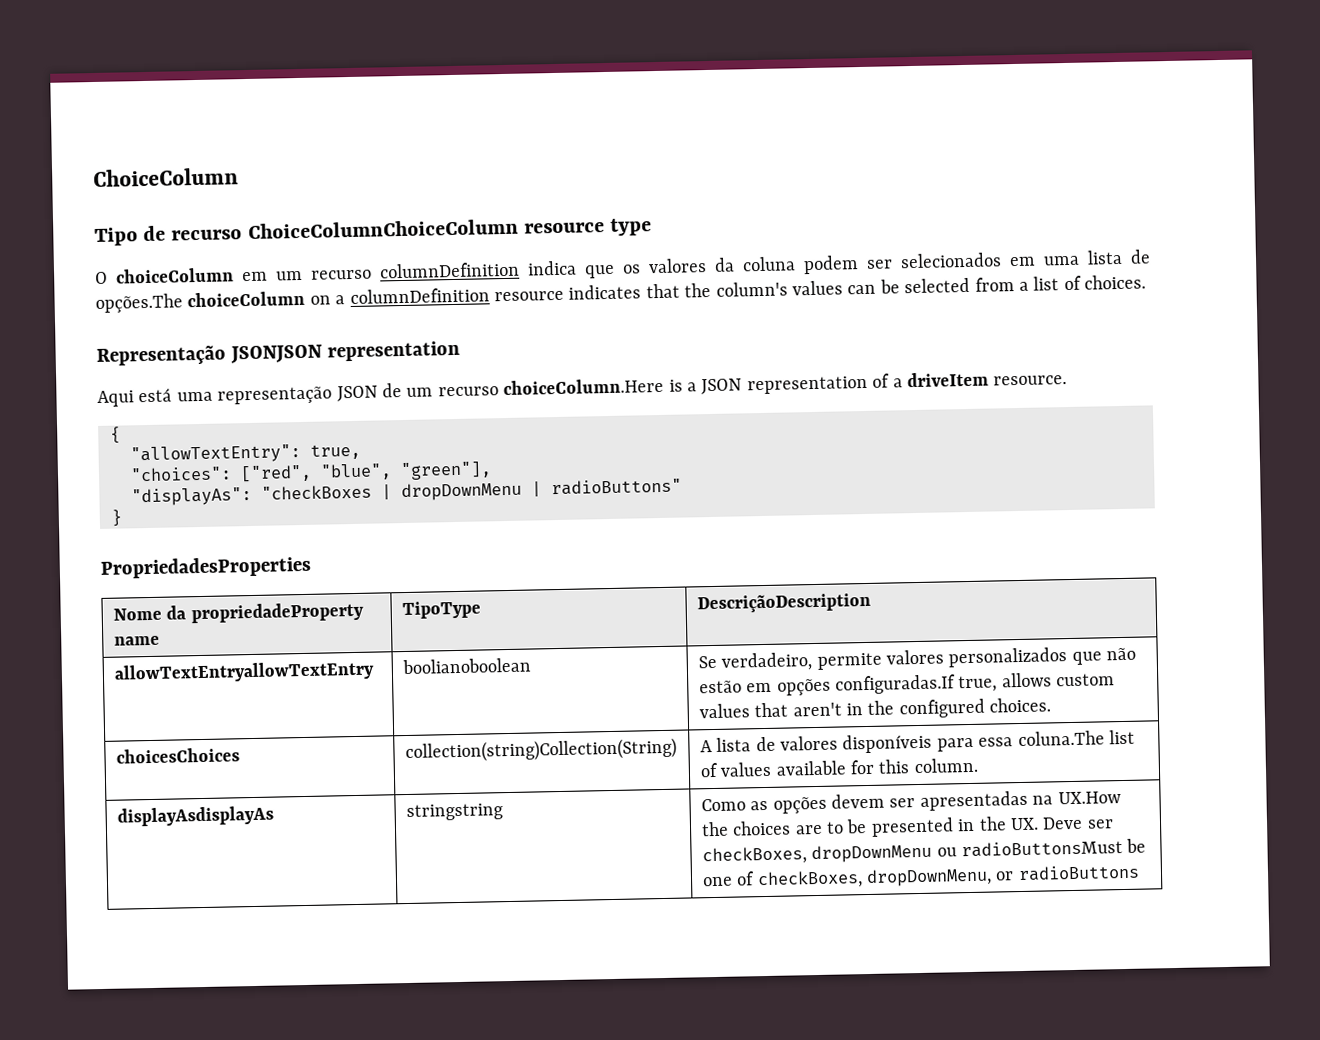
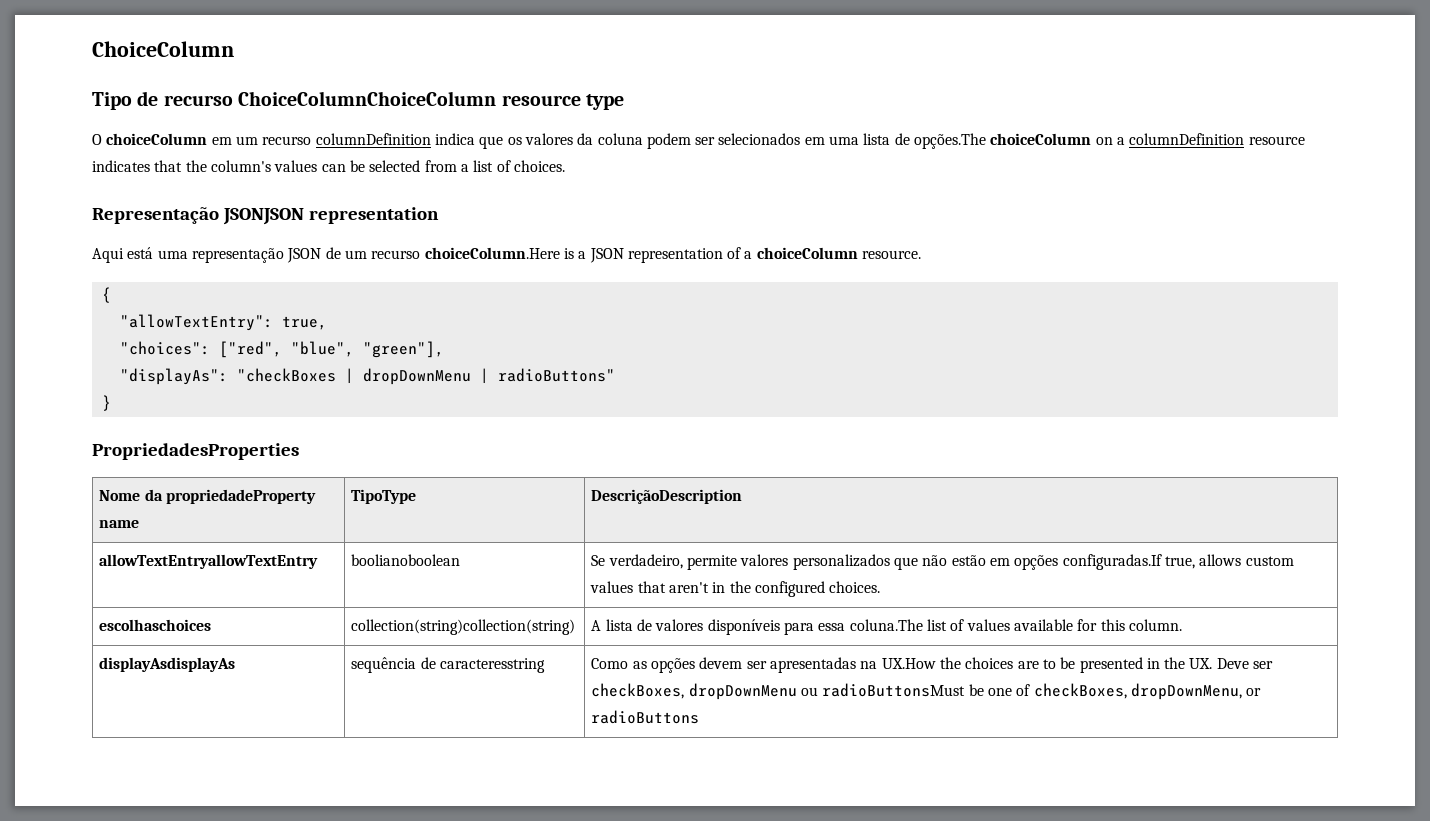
[906,371,989,388] driveItem -> [756,247,858,259] choiceColumn
[115,747,240,764] [404,737,677,764] choicesChoices | collection(string)Collection(String) -> [99,619,212,631] [351,619,576,635] escolhaschoices | collection(string)collection(string)
[405,803,503,822] stringstring -> [351,657,545,673] sequência de caracteresstring

